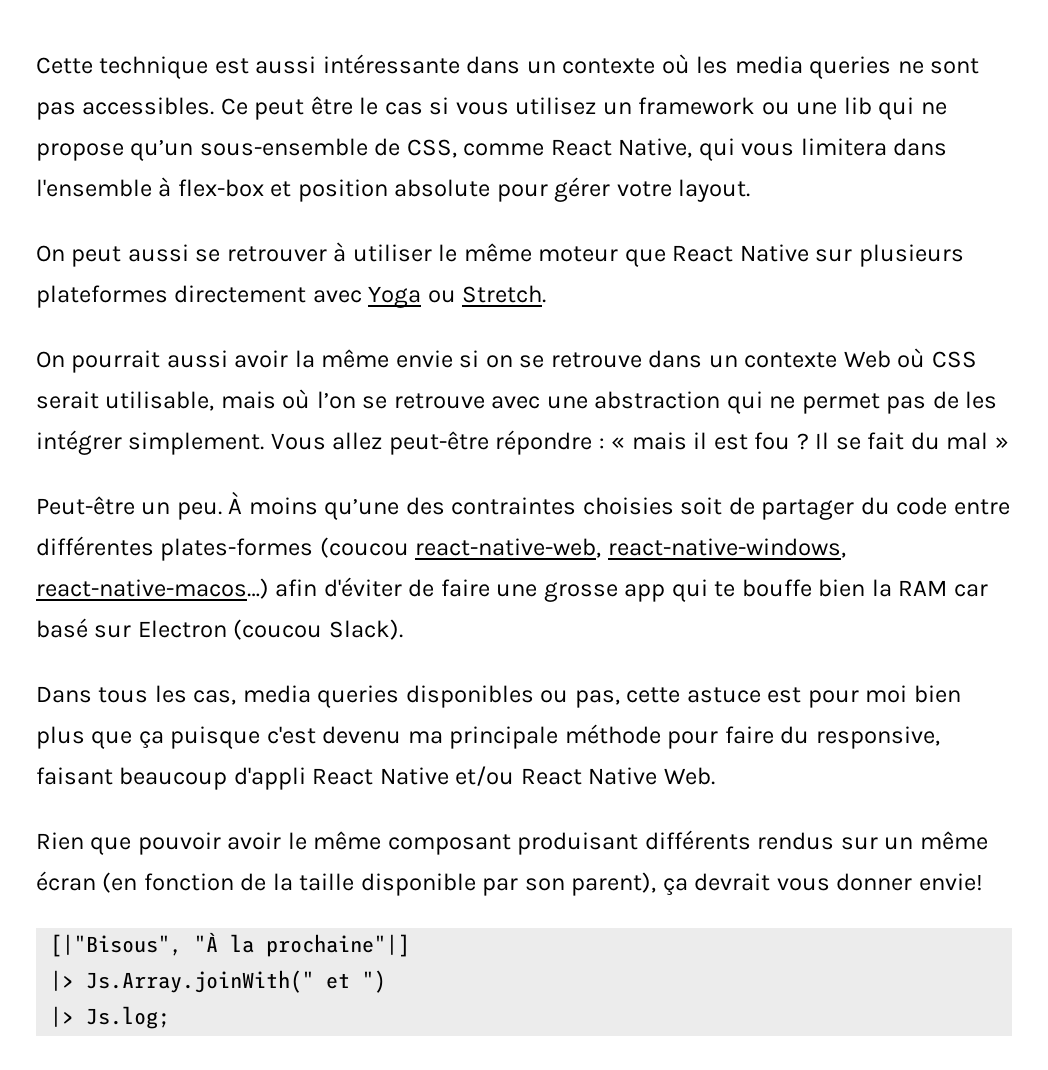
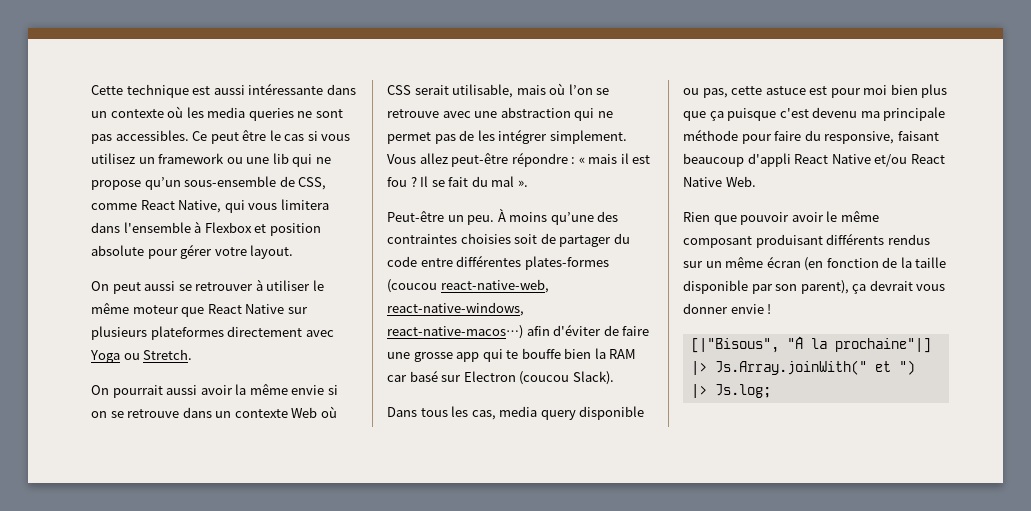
[177,179,264,197] flex-box -> [204,222,252,233] Flexbox
[994,437,1009,449] » -> [517,180,528,187] ».
[317,685,534,708] queries disponibles -> [540,406,645,420] query disponible
[918,873,983,891] envie! -> [730,304,772,314] envie !

